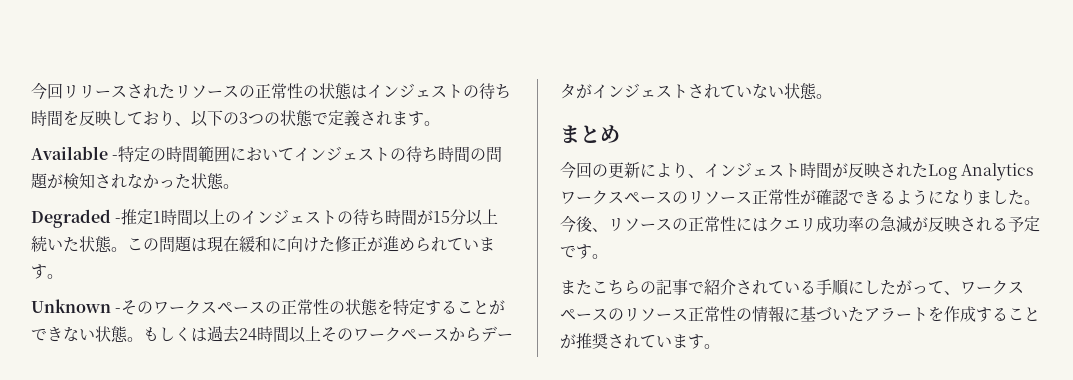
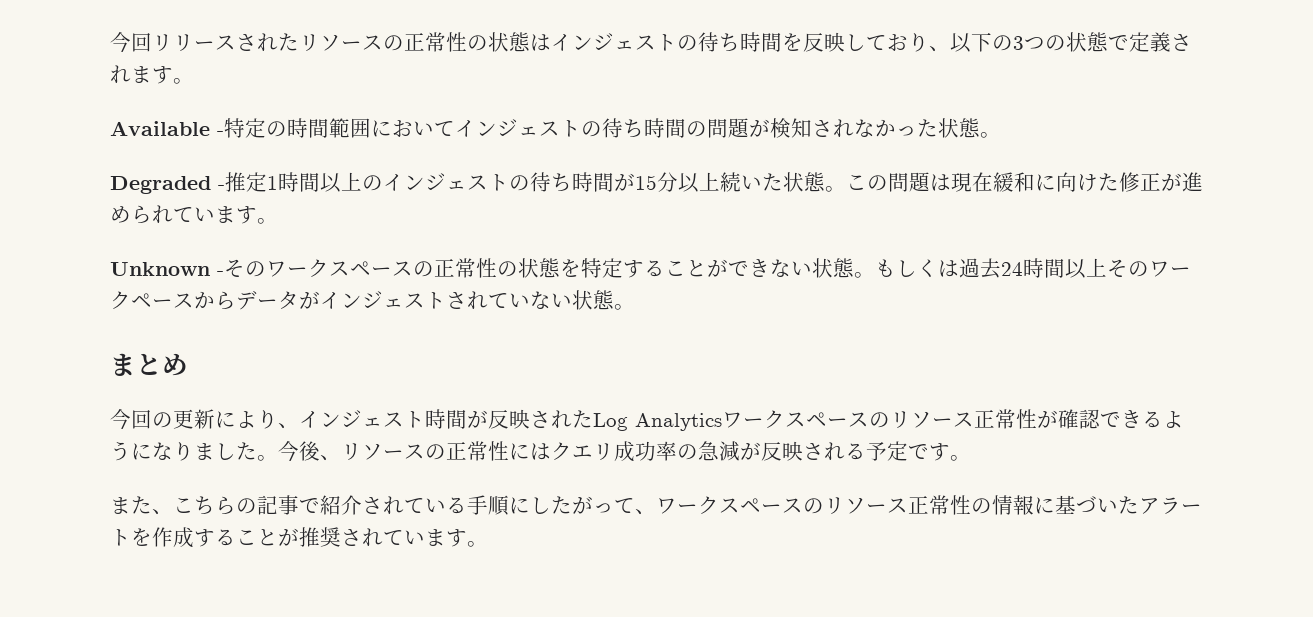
(592, 287) none -> [152,509,173,515] 、

